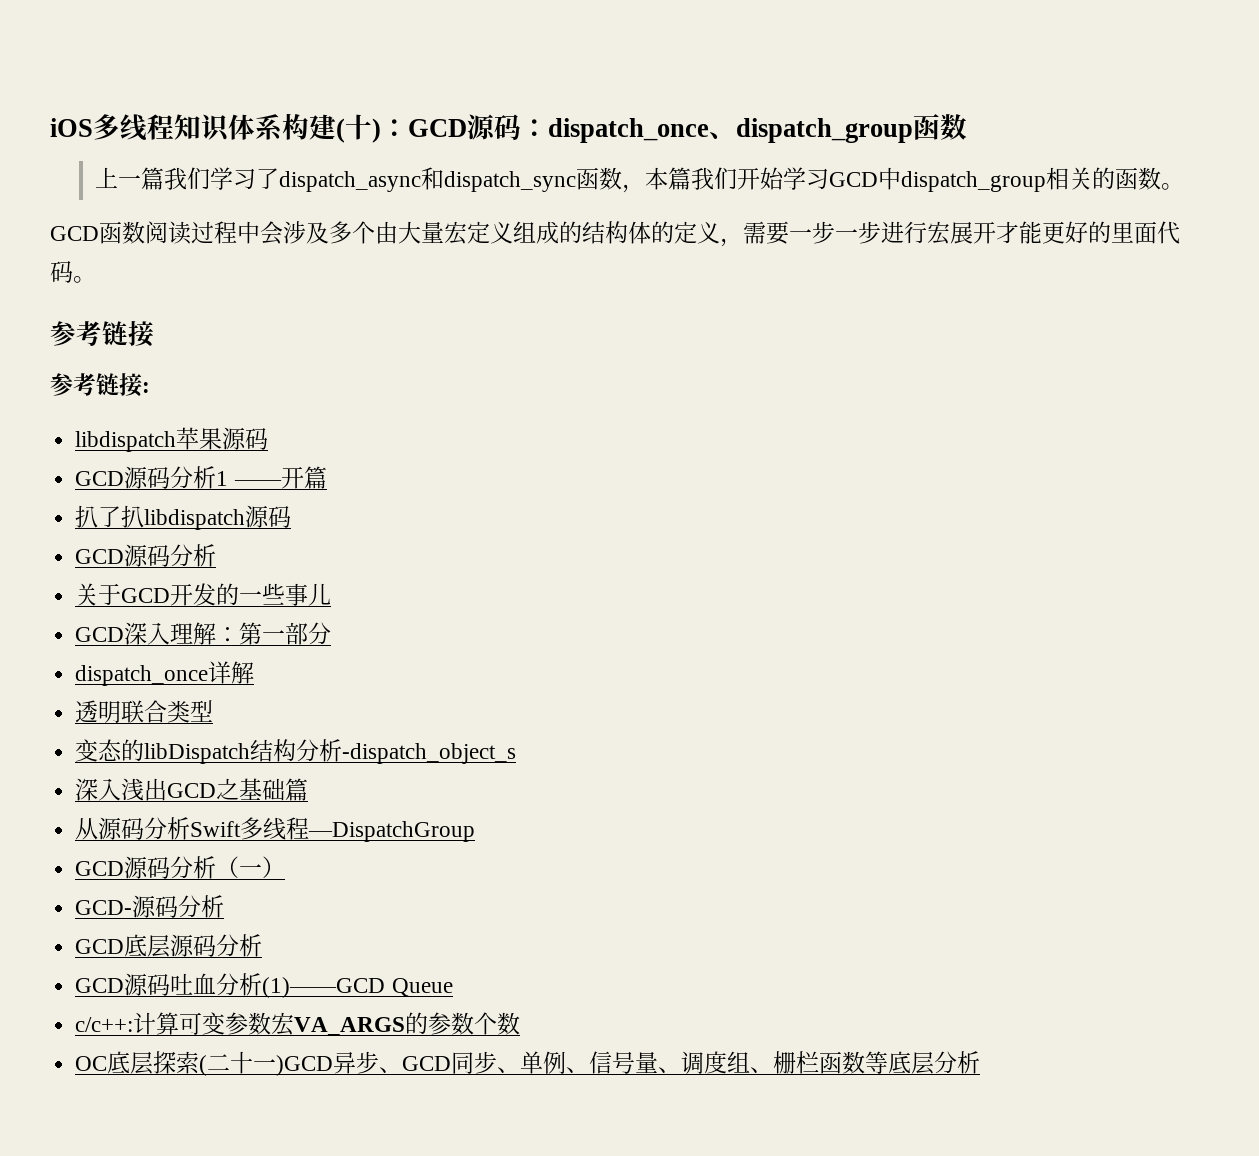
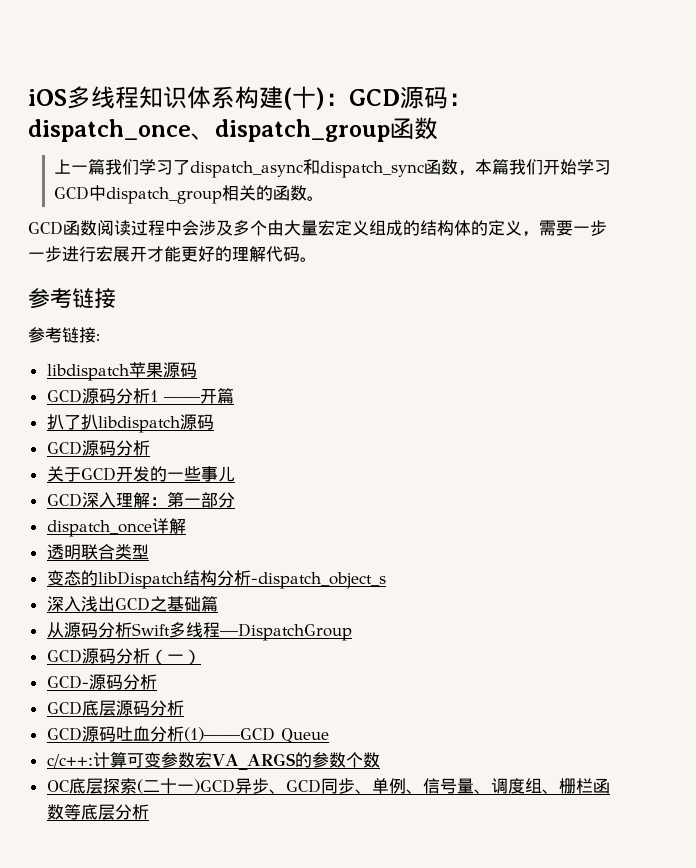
[1111,221,1157,244] 里面 -> [232,246,266,262] 理解

